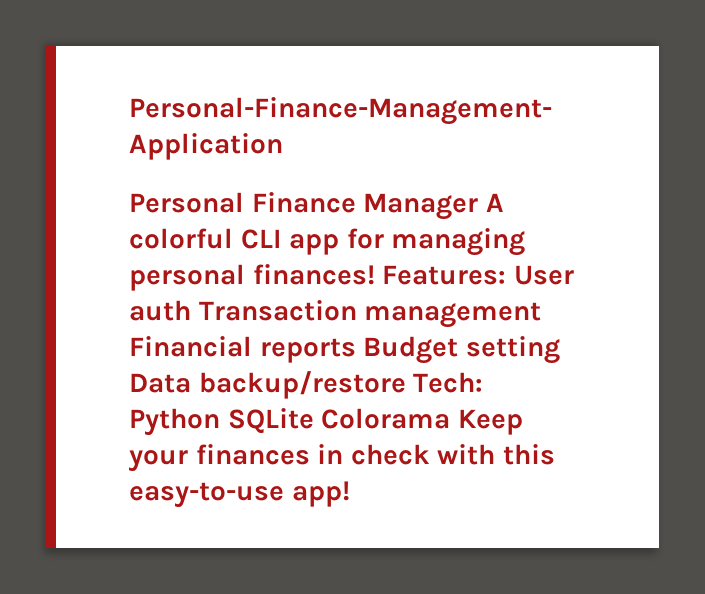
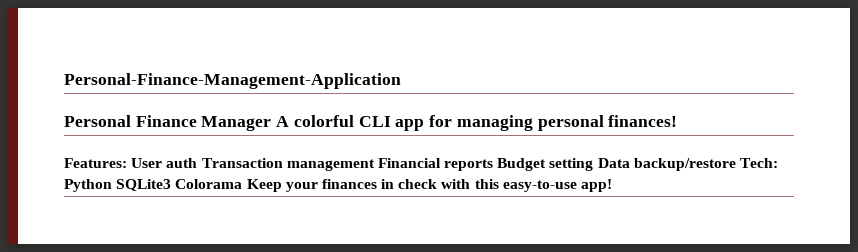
(375, 274) none -> (678, 121) //
[227,408,314,434] SQLite -> [116,179,172,191] SQLite3

